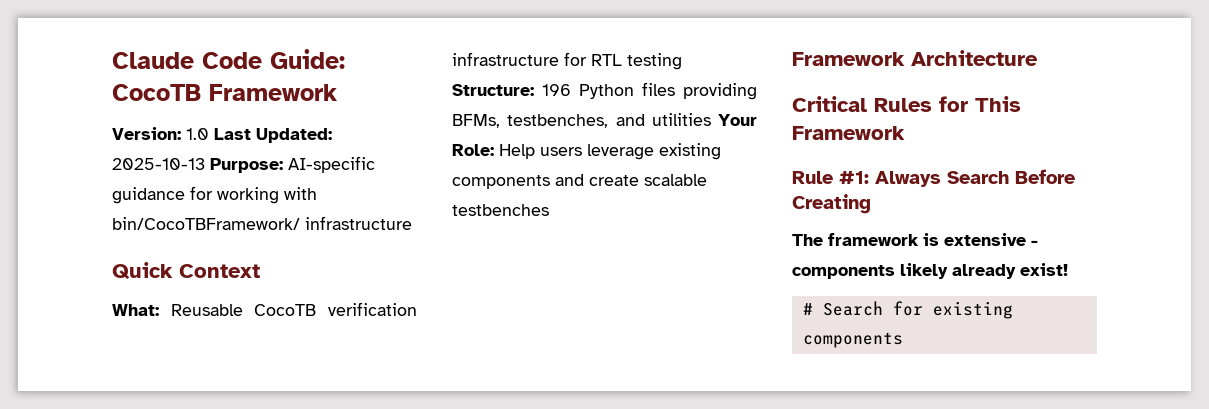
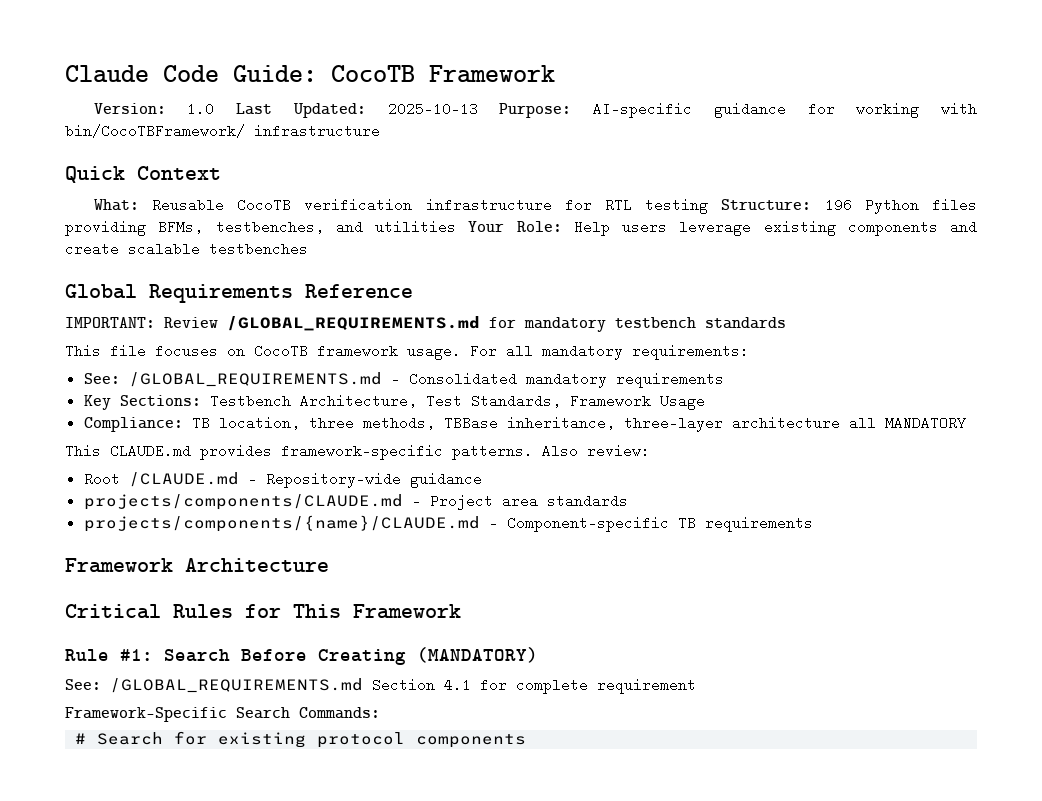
(549, 210) none -> [65,284,413,303] [65,316,786,332] [65,344,749,360] [83,372,724,388] [83,394,705,410] [83,416,966,432] [65,444,650,460] [83,472,482,488] [83,494,628,510] [83,515,813,532] // Global Requirements Reference // IMPORTANT: Review /GLOBAL_REQUIREMENTS.md for mandatory testbench standards // This file focuses on CocoTB framework usage. For all mandatory requirements: // See: /GLOBAL_REQUIREMENTS.md - Consolidated mandatory requirements // Key Sections: Testbench Architecture, Test Standards, Framework Usage // Compliance: TB location, three methods, TBBase inheritance, three-layer architecture all MANDATORY // This CLAUDE.md provides framework-specific patterns. Also review: // Root /CLAUDE.md - Repository-wide guidance // projects/components/CLAUDE.md - Project area standards // projects/components/{name}/CLAUDE.md - Component-specific TB requirements
[875,171,941,187] Always -> (153, 655) none
[792,233,1038,246] [792,263,1068,279] // The framework is extensive - components likely already exist! -> [417,647,538,663] [65,678,696,694] [65,707,380,722] (MANDATORY) // See: /GLOBAL_REQUIREMENTS.md Section 4.1 for complete requirement // Framework-Specific Search Commands:
(1013, 310) none -> [317,732,406,748] protocol

